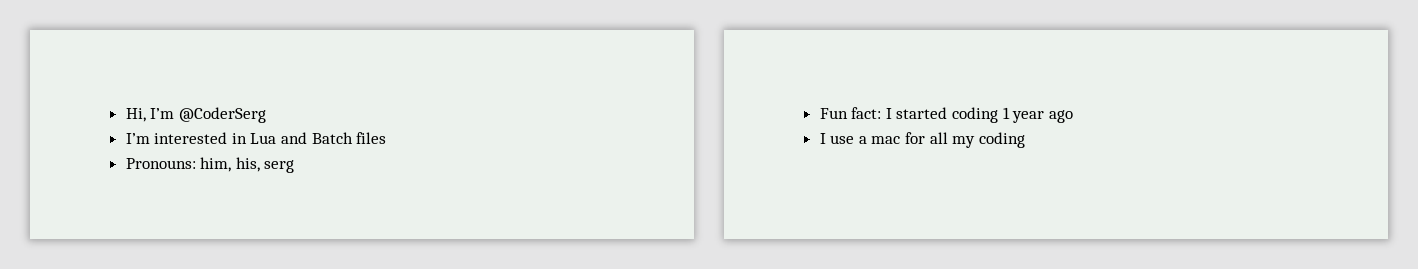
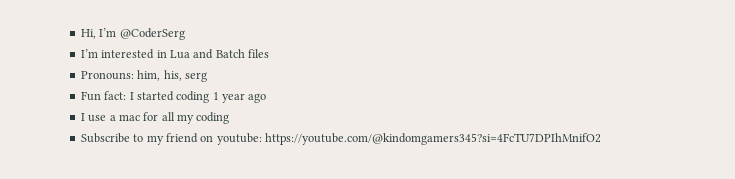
(1025, 140) none -> [80,133,601,145] // Subscribe to my friend on youtube: https://youtube.com/@kindomgamers345?si=4FcTU7DPIhMnifO2

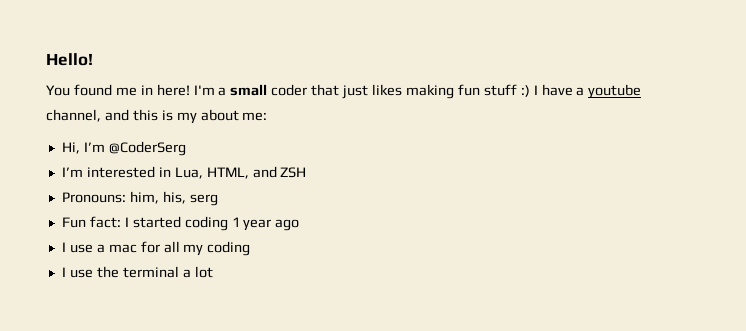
(80, 34) none -> [46,53,93,66] [46,84,642,99] [46,109,268,124] Hello! // You found me in here! I'm a small coder that just likes making fun stuff :) I have a youtube channel, and this is my about me: //
[169,49,269,59] Lua and Batch files -> [174,166,307,179] Lua, HTML, and ZSH
[80,133,601,145] Subscribe to my friend on youtube: https://youtube.com/@kindomgamers345?si=4FcTU7DPIhMnifO2 -> [61,266,213,278] I use the terminal a lot

